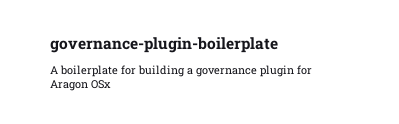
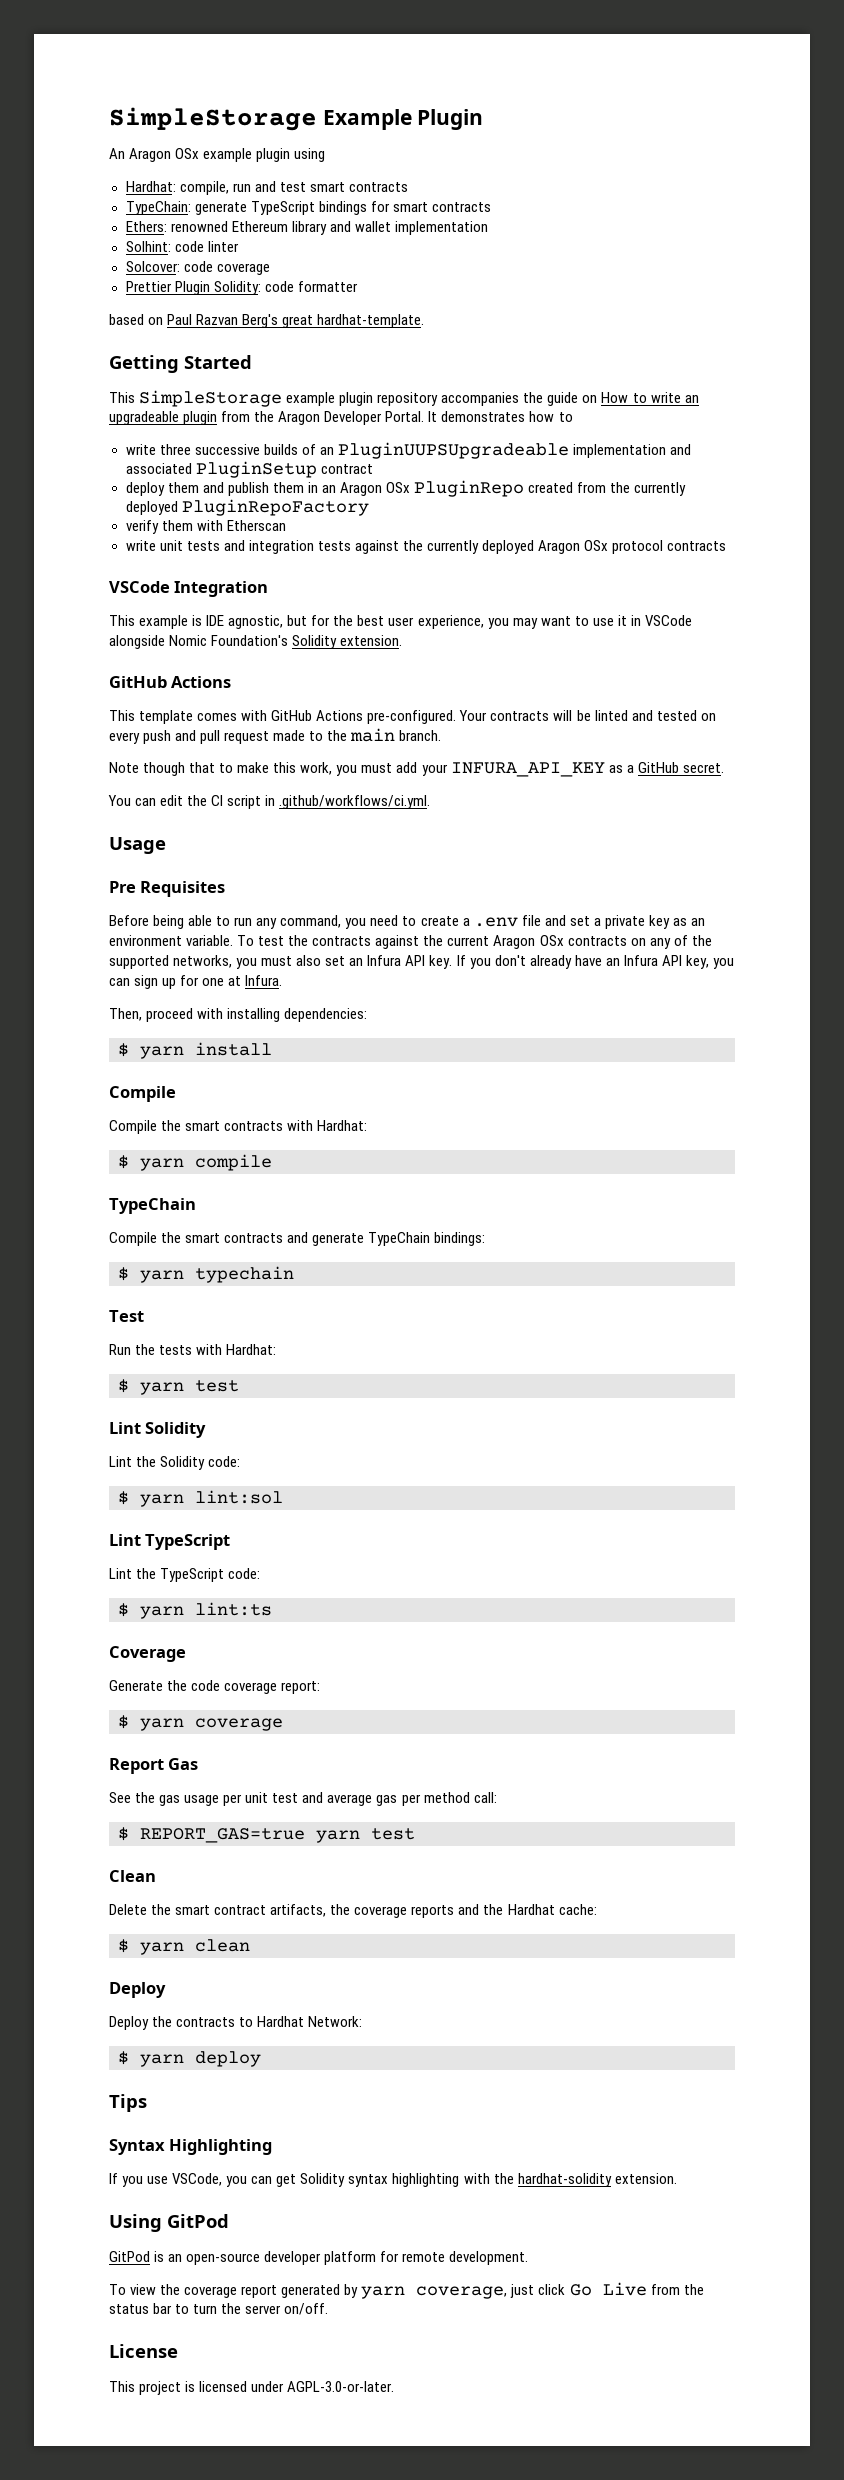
[50,37,278,53] [50,65,312,77] [50,80,111,91] governance-plugin-boilerplate // A boilerplate for building a governance plugin for Aragon OSx -> [109,107,484,131] [109,148,326,162] [125,181,408,195] [125,201,491,215] [125,221,488,235] [125,241,239,252] [125,261,270,275] [125,281,358,295] [109,314,425,328] [109,355,252,373] [109,390,699,407] [109,411,573,425] [125,442,691,459] [125,461,373,478] [125,480,687,497] [125,499,369,516] [125,520,286,534] [125,540,727,554] [109,581,269,597] [109,615,692,629] [109,635,403,649] [109,676,232,688] [109,710,716,724] [109,728,442,744] [109,762,724,777] [108,795,431,809] [109,837,166,854] [109,881,226,897] [109,915,705,929] [109,935,712,949] [109,955,734,969] [109,975,283,989] [109,1008,368,1022] [118,1042,272,1059] [109,1086,176,1102] [109,1120,368,1134] [118,1154,272,1171] [109,1198,196,1214] [109,1232,486,1246] [118,1266,294,1283] [109,1310,144,1322] [109,1344,277,1355] [118,1379,239,1395] [109,1422,207,1438] [109,1456,241,1470] [118,1490,283,1507] [109,1534,231,1550] [109,1568,261,1582] [118,1602,272,1619] [109,1646,186,1662] [109,1680,321,1694] [118,1715,283,1731] [109,1758,199,1774] [109,1792,497,1806] [118,1827,415,1843] [109,1870,156,1882] [109,1904,597,1918] [118,1939,250,1955] [109,1982,166,1998] [109,2016,363,2030] [118,2051,261,2067] [109,2094,147,2112] [109,2139,273,2155] [109,2173,677,2187] [109,2214,229,2232] [109,2251,529,2265] [109,2282,704,2299] [109,2303,329,2315] [109,2344,178,2358] [109,2381,395,2395] SimpleStorage Example Plugin // An Aragon OSx example plugin using // Hardhat: compile, run and test smart contracts // TypeChain: generate TypeScript bindings for smart contracts // Ethers: renowned Ethereum library and wallet implementation // Solhint: code linter // Solcover: code coverage // Prettier Plugin Solidity: code formatter // based on Paul Razvan Berg's great hardhat-template. // Getting Started // This SimpleStorage example plugin repository accompanies the guide on How to write an upgradeable plugin from the Aragon Developer Portal. It demonstrates how to // write three successive builds of an PluginUUPSUpgradeable implementation and associated PluginSetup contract // deploy them and publish them in an Aragon OSx PluginRepo created from the currently deployed PluginRepoFactory // verify them with Etherscan // write unit tests and integration tests against the currently deployed Aragon OSx protocol contracts // VSCode Integration // This example is IDE agnostic, but for the best user experience, you may want to use it in VSCode alongside Nomic Foundation's Solidity extension. // GitHub Actions // This template comes with GitHub Actions pre-configured. Your contracts will be linted and tested on every push and pull request made to the main branch. // Note though that to make this work, you must add your INFURA_API_KEY as a GitHub secret. // You can edit the CI script in .github/workflows/ci.yml. // Usage // Pre Requisites // Before being able to run any command, you need to create a .env file and set a private key as an environment variable. To test the contracts against the current Aragon OSx contracts on any of the supported networks, you must also set an Infura API key. If you don't already have an Infura API key, you can sign up for one at Infura. // Then, proceed with installing dependencies: // $ yarn install // Compile // Compile the smart contracts with Hardhat: // $ yarn compile // TypeChain // Compile the smart contracts and generate TypeChain bindings: // $ yarn typechain // Test // Run the tests with Hardhat: // $ yarn test // Lint Solidity // Lint the Solidity code: // $ yarn lint:sol // Lint TypeScript // Lint the TypeScript code: // $ yarn lint:ts // Coverage // Generate the code coverage report: // $ yarn coverage // Report Gas // See the gas usage per unit test and average gas per method call: // $ REPORT_GAS=true yarn test // Clean // Delete the smart contract artifacts, the coverage reports and the Hardhat cache: // $ yarn clean // Deploy // Deploy the contracts to Hardhat Network: // $ yarn deploy // Tips // Syntax Highlighting // If you use VSCode, you can get Solidity syntax highlighting with the hardhat-solidity extension. // Using GitPod // GitPod is an open-source developer platform for remote development. // To view the coverage report generated by yarn coverage, just click Go Live from the status bar to turn the server on/off. // License // This project is licensed under AGPL-3.0-or-later.

